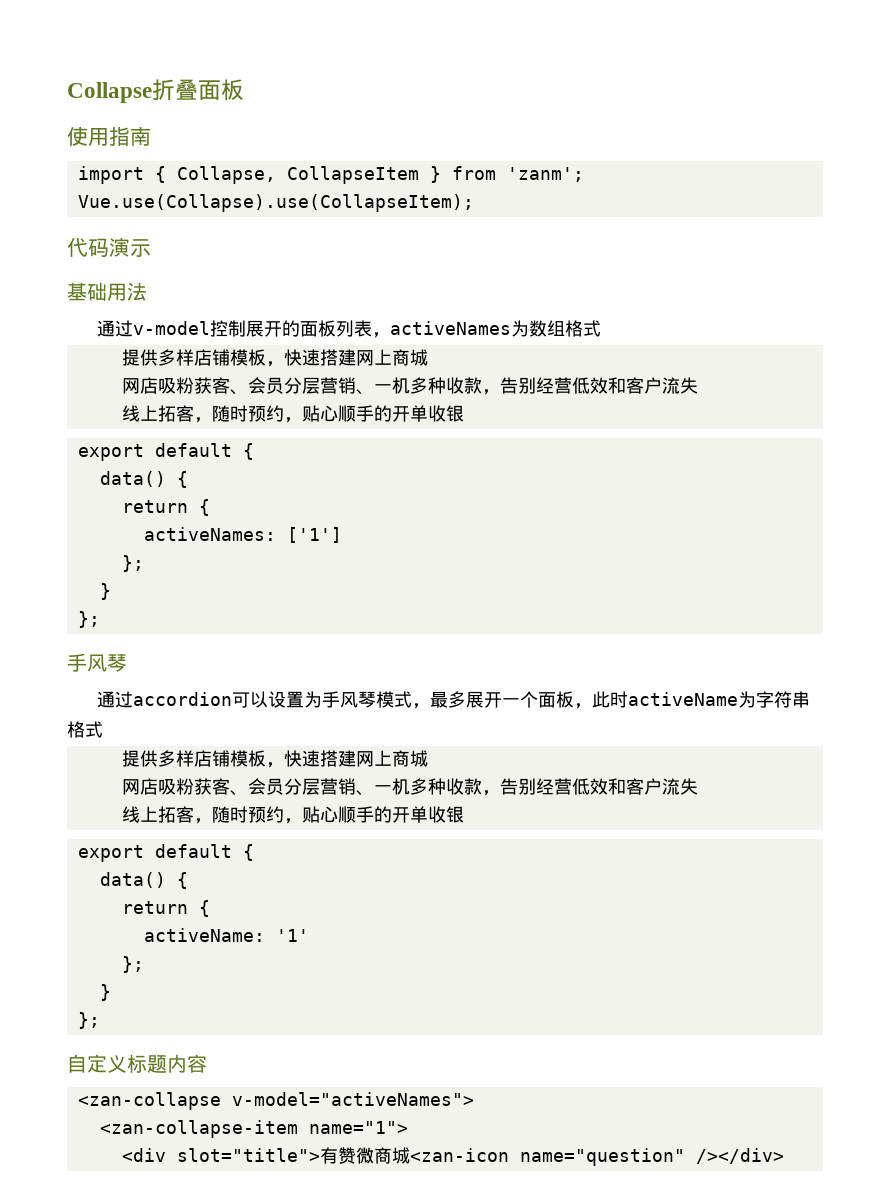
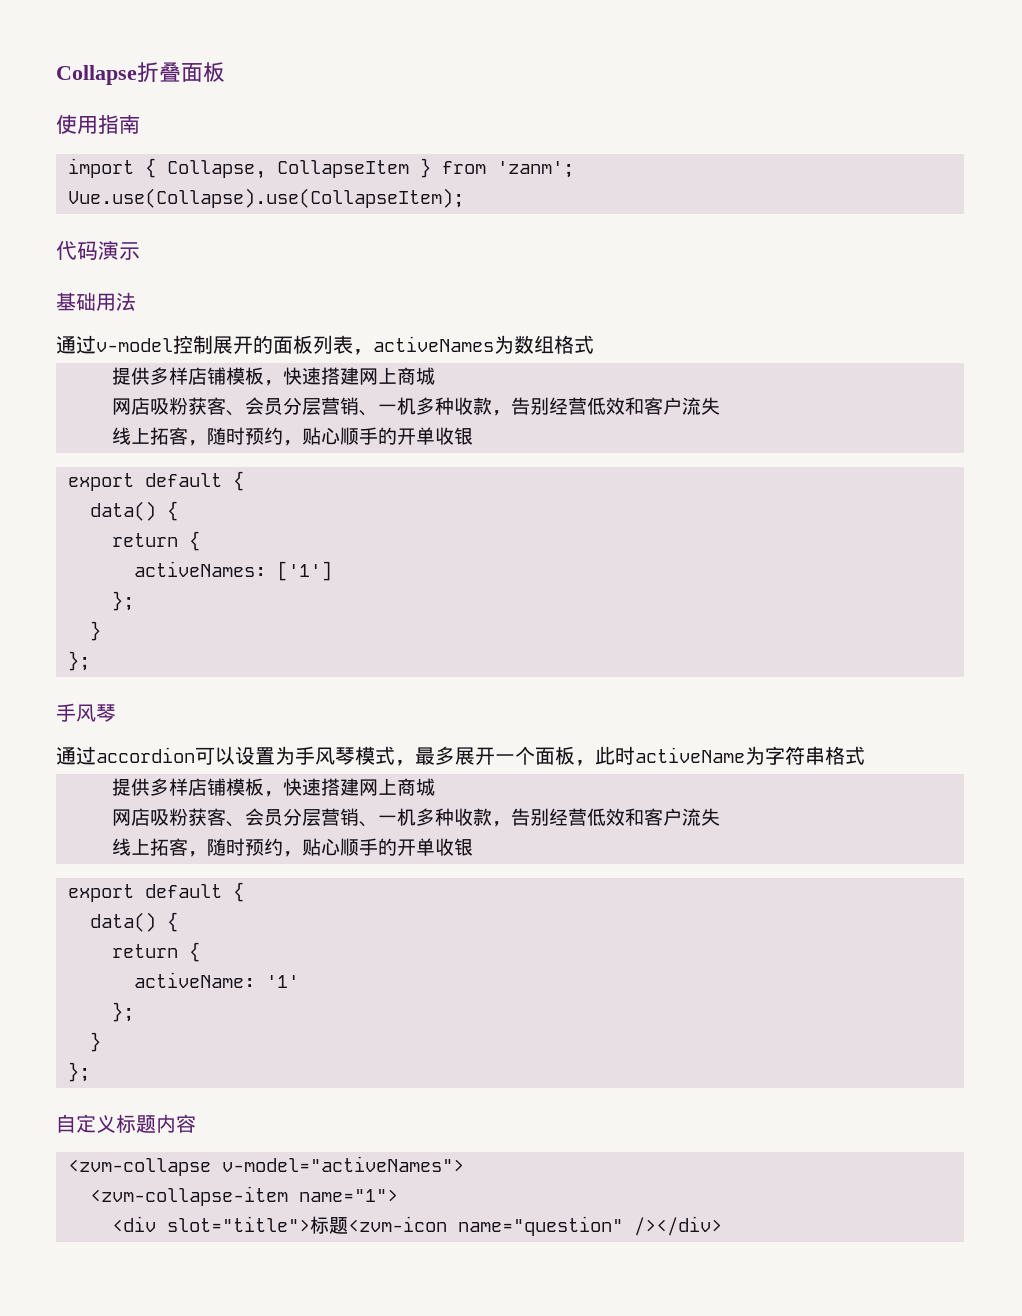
[77,1092,221,1110] <zan-collapse -> [68,1158,211,1176] <zvm-collapse
[99,1120,298,1138] <zan-collapse-item -> [90,1186,288,1206] <zvm-collapse-item
[319,1147,509,1164] 有赞微商城<zan-icon -> [310,1216,447,1234] 标题<zvm-icon

